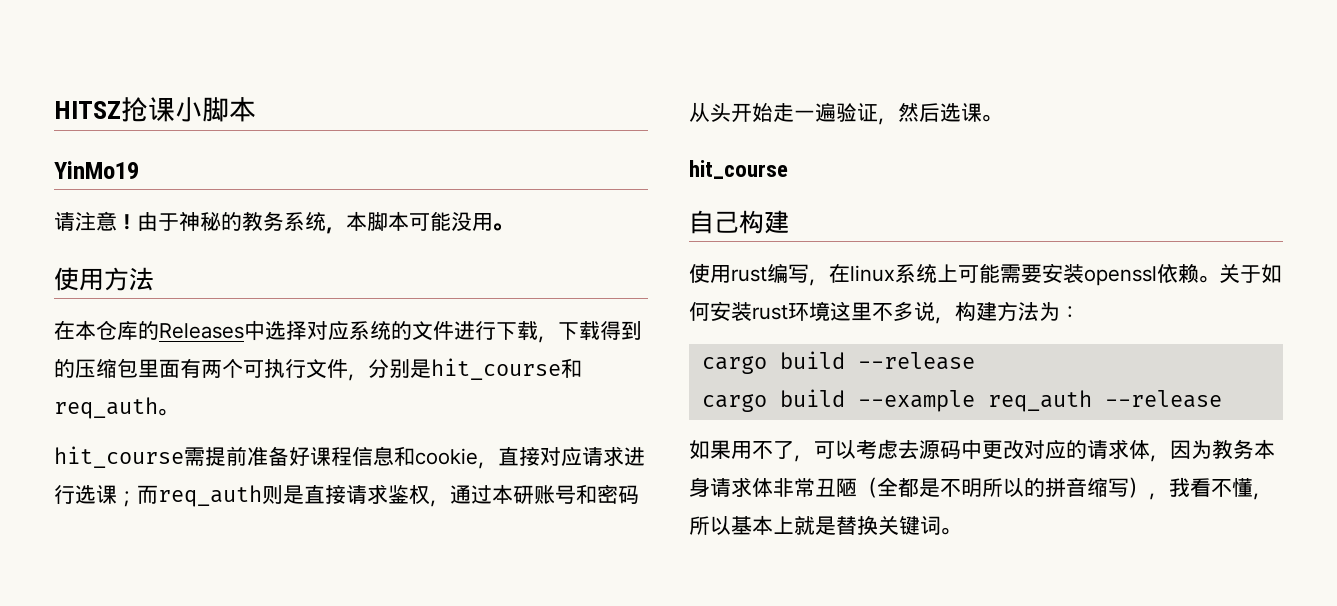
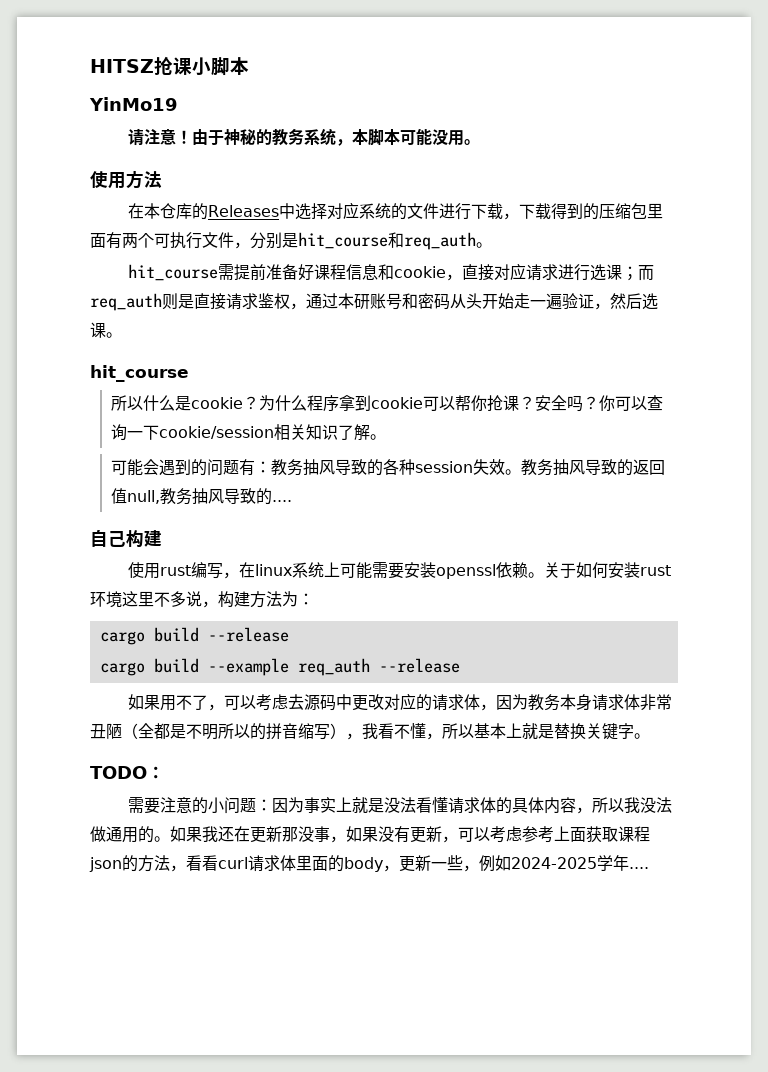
(788, 169) none -> [111,395,664,412] [111,424,387,441] [111,459,666,476] [111,488,293,505] // 所以什么是cookie？为什么程序拿到cookie可以帮你抢课？安全吗？你可以查询一下cookie/session相关知识了解。 // 可能会遇到的问题有：教务抽风导致的各种session失效。教务抽风导致的返回值null,教务抽风导致的....
[920,516,961,535] 词。 -> [618,723,650,739] [90,766,165,779] [127,797,672,814] [90,826,650,843] [89,855,649,872] 字。 // TODO： // 需要注意的小问题：因为事实上就是没法看懂请求体的具体内容，所以我没法做通用的。如果我还在更新那没事，如果没有更新，可以考虑参考上面获取课程json的方法，看看curl请求体里面的body，更新一些，例如2024-2025学年....

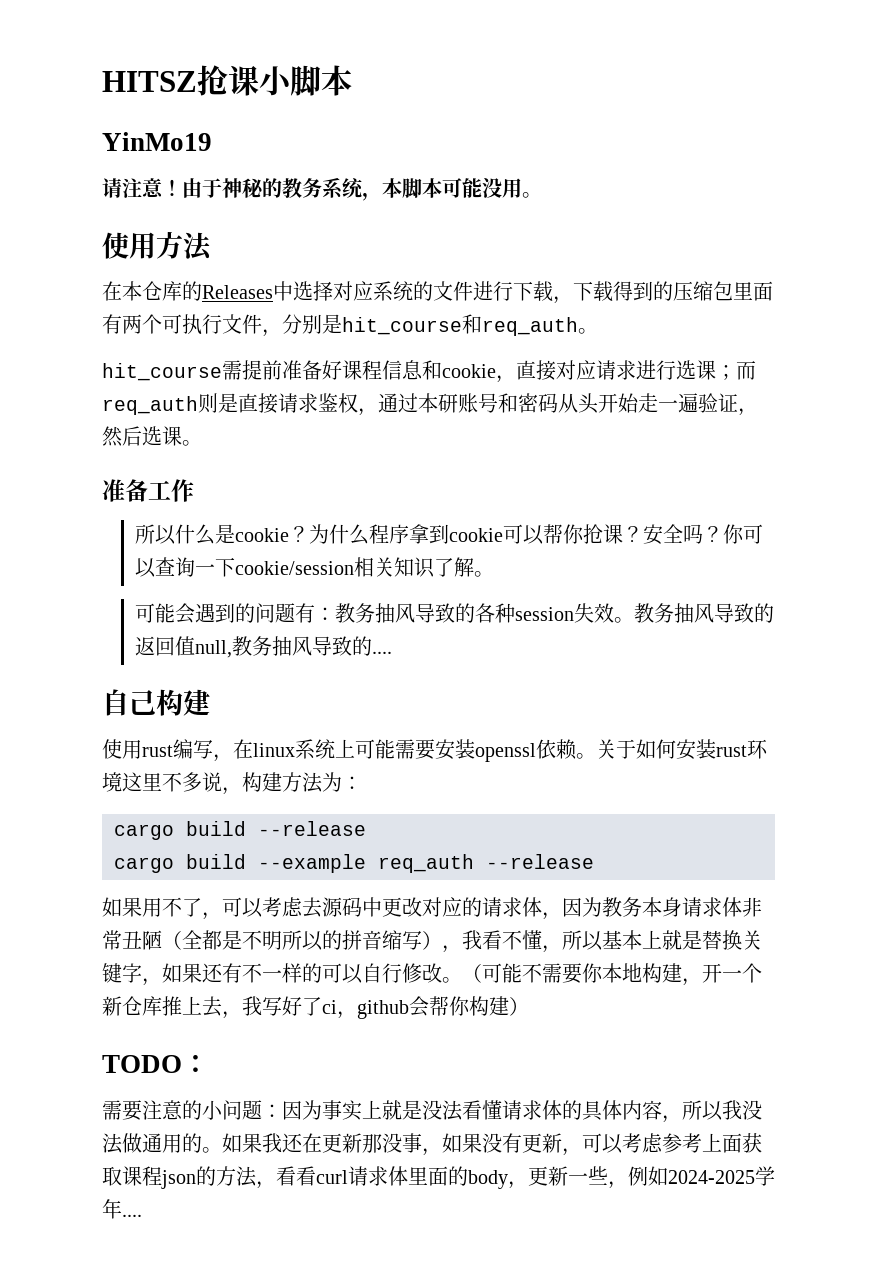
[90,365,189,382] hit_course -> [102,479,194,502] 准备工作
[634,733,650,739] 。 -> [142,963,762,986] [102,996,529,1019] ，如果还有不一样的可以自行修改。（可能不需要你本地构建，开一个新仓库推上去，我写好了ci，github会帮你构建）

